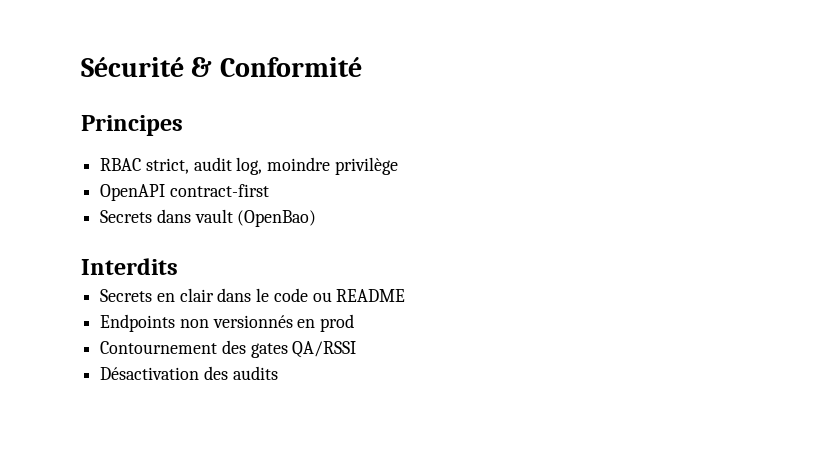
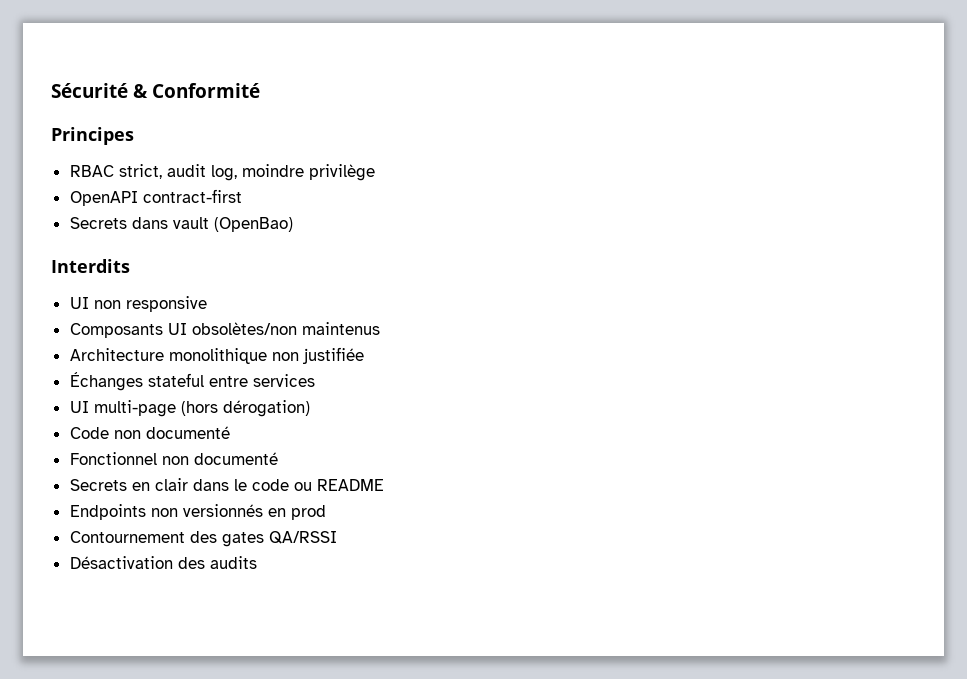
(178, 266) none -> [69,296,207,312] [69,322,380,338] [69,347,364,364] [69,372,315,391] [69,400,310,417] [69,426,230,439] [69,452,278,465] // UI non responsive // Composants UI obsolètes/non maintenus // Architecture monolithique non justifiée // Échanges stateful entre services // UI multi-page (hors dérogation) // Code non documenté // Fonctionnel non documenté

